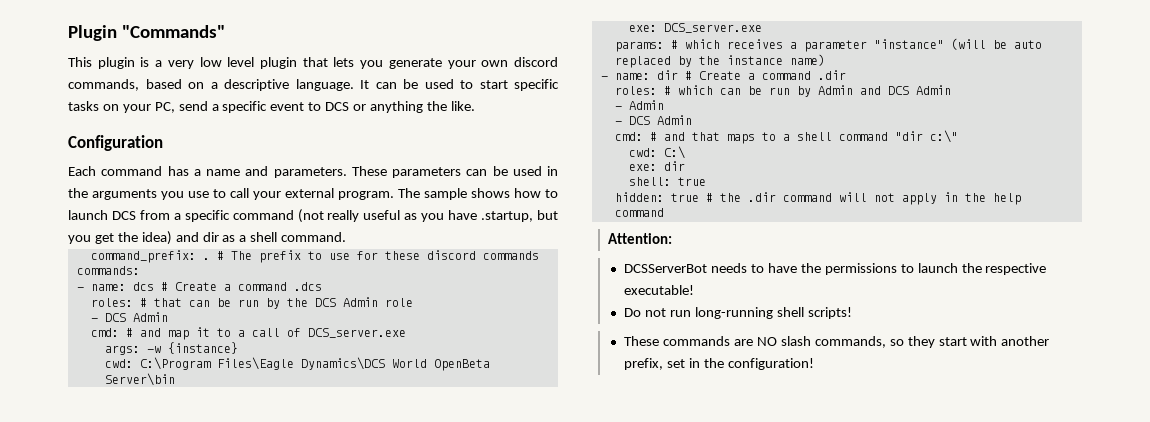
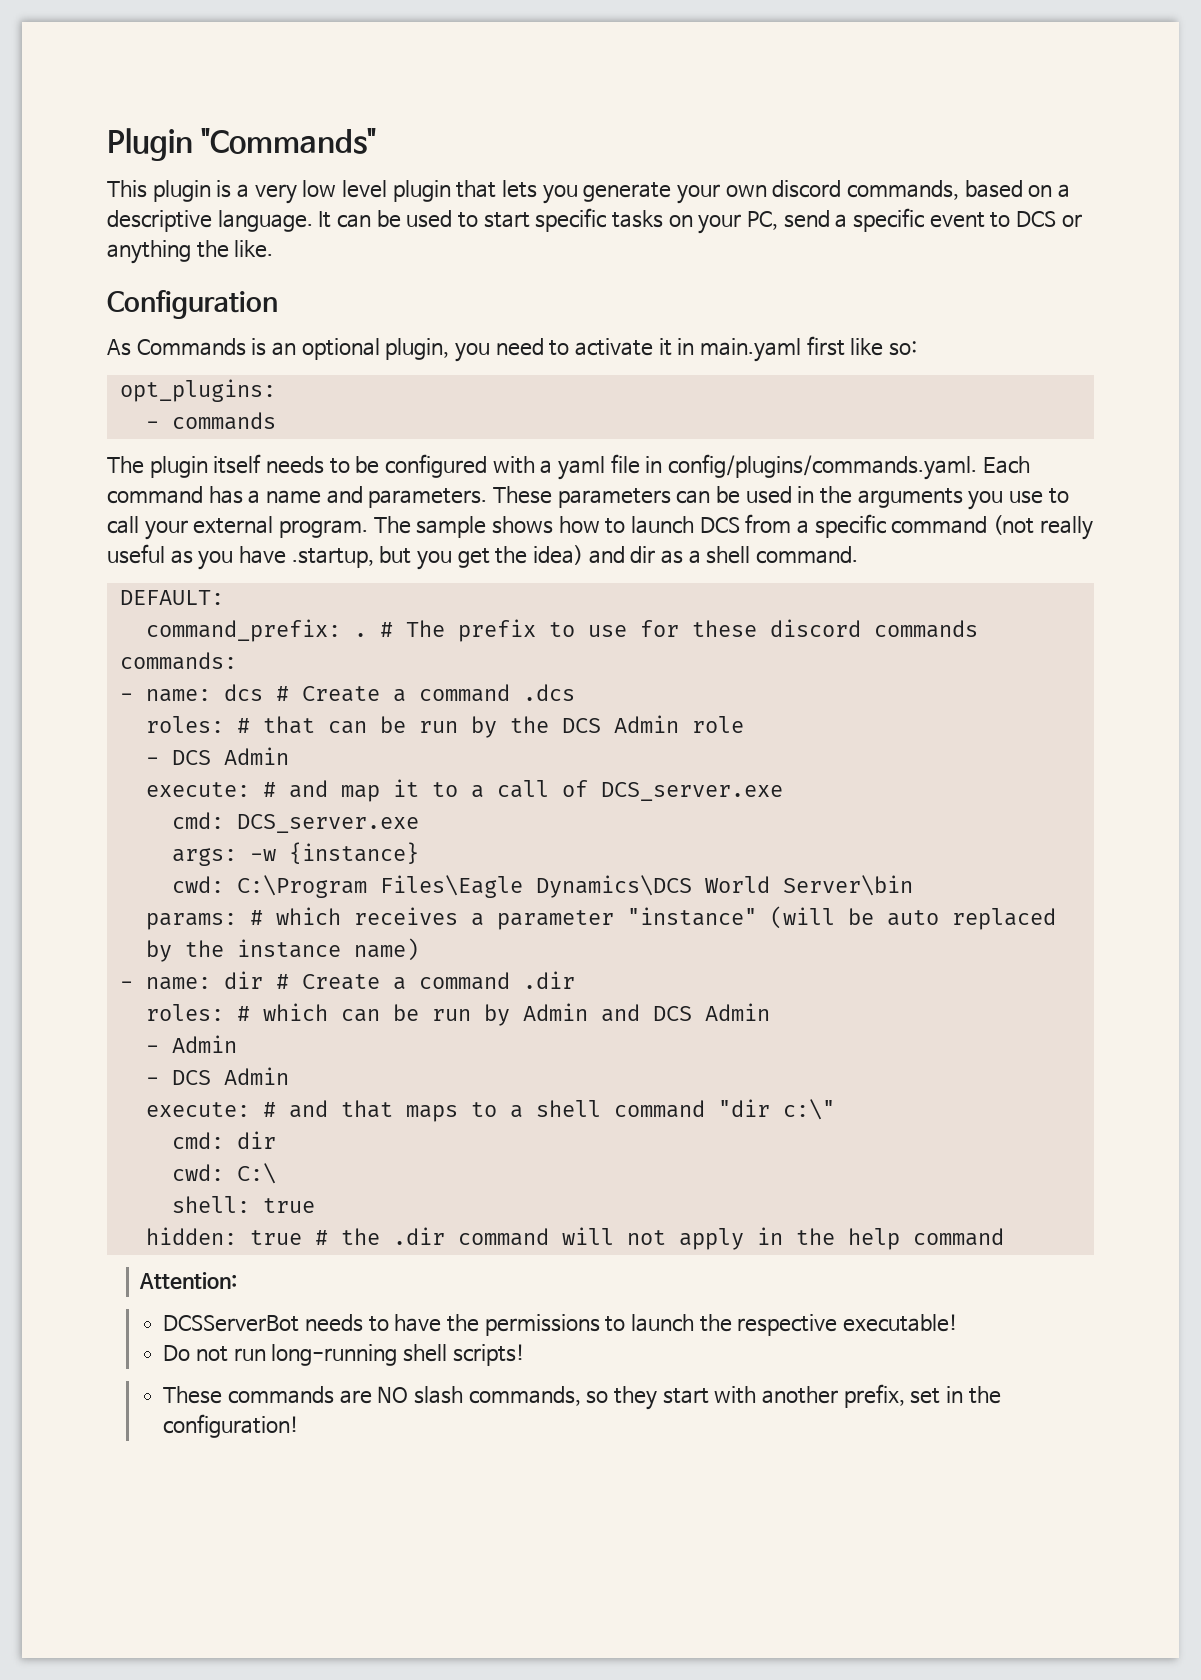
(163, 143) none -> [107,336,917,362] [119,379,276,402] [145,412,276,430] [107,454,978,480] As Commands is an optional plugin, you need to activate it in main.yaml first like so: // opt_plugins: // - commands // The plugin itself needs to be configured with a yaml file in config/plugins/commands.yaml.
(347, 237) none -> [119,590,224,605] // DEFAULT:
[90,328,119,337] cmd: -> [145,782,250,797] execute:
(406, 333) none -> [171,812,419,833] // cmd: DCS_server.exe
[433,359,490,371] OpenBeta -> (770, 884) none
[628,23,762,33] // exe: DCS_server.exe -> (913, 885) none
[614,132,643,141] cmd: -> [145,1102,250,1117] execute:
(958, 136) none -> [171,1131,276,1149] // cmd: dir
[628,161,685,171] // exe: dir -> (276, 1173) none

